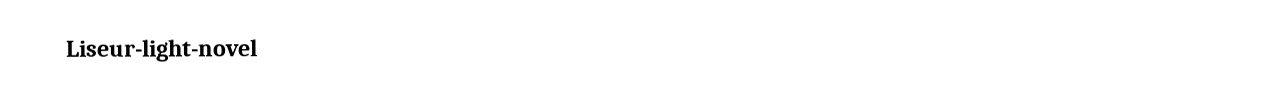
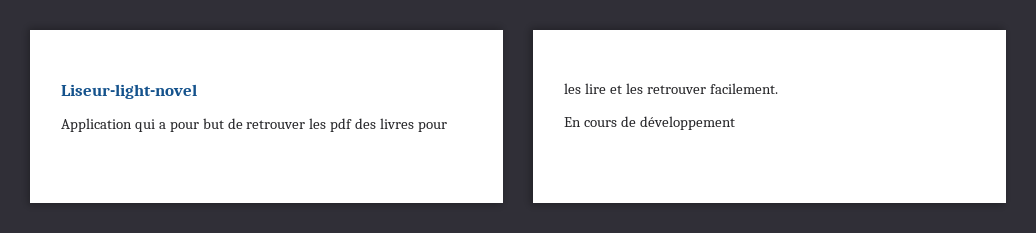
(258, 50) none -> [61,118,448,132] [564,83,778,94] [564,116,735,130] // Application qui a pour but de retrouver les pdf des livres pour les lire et les retrouver facilement. // En cours de développement

